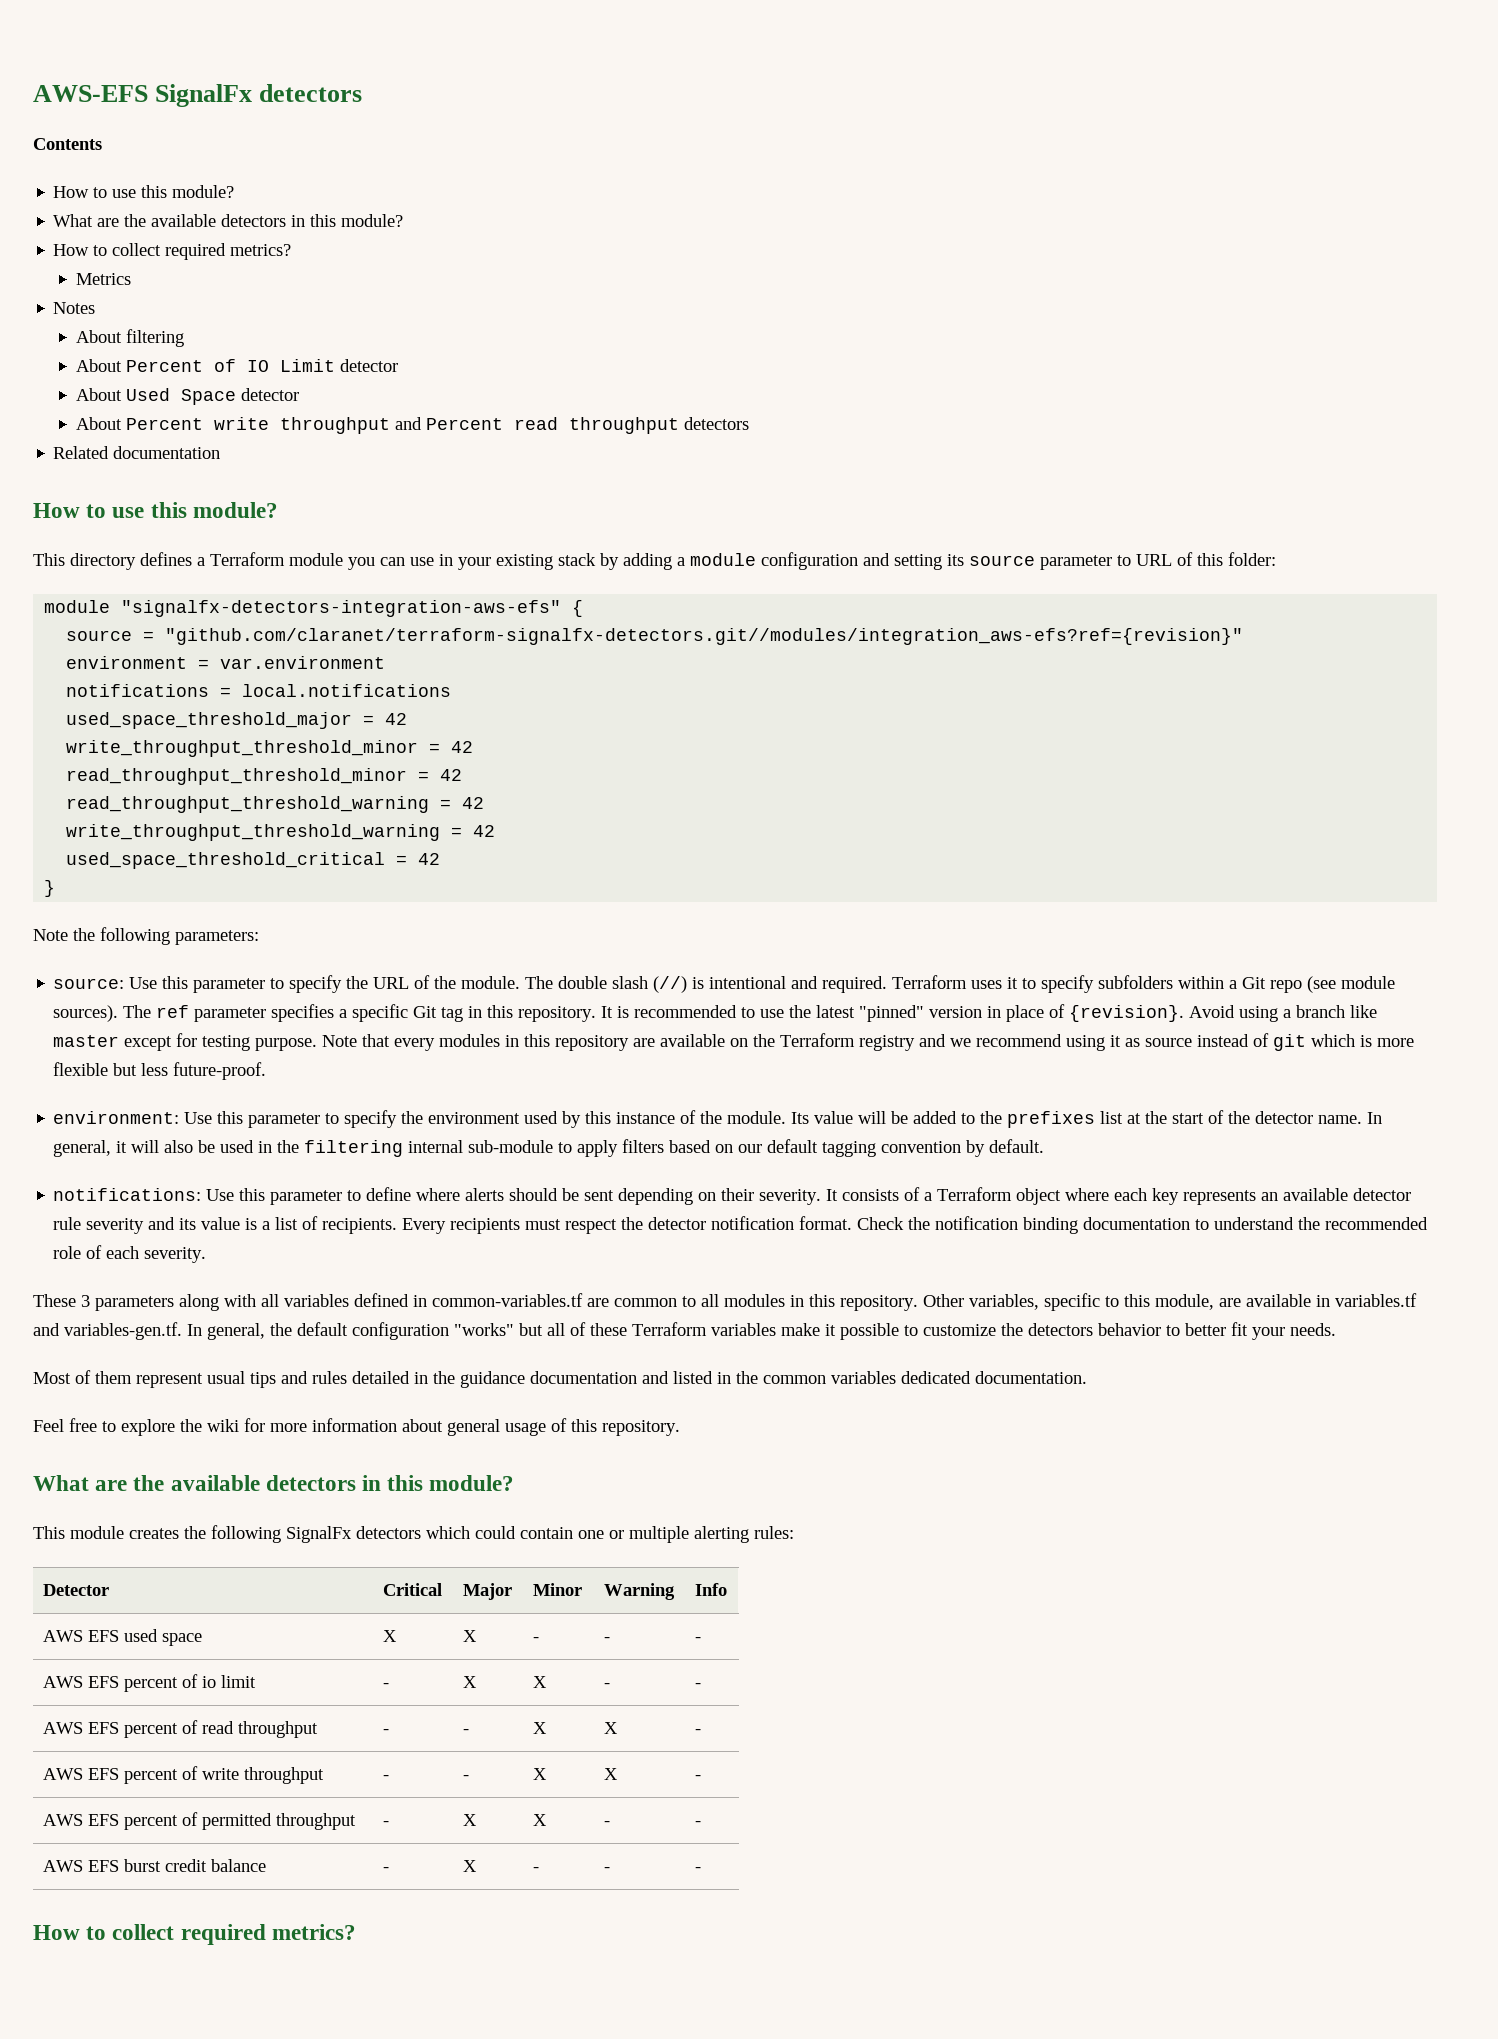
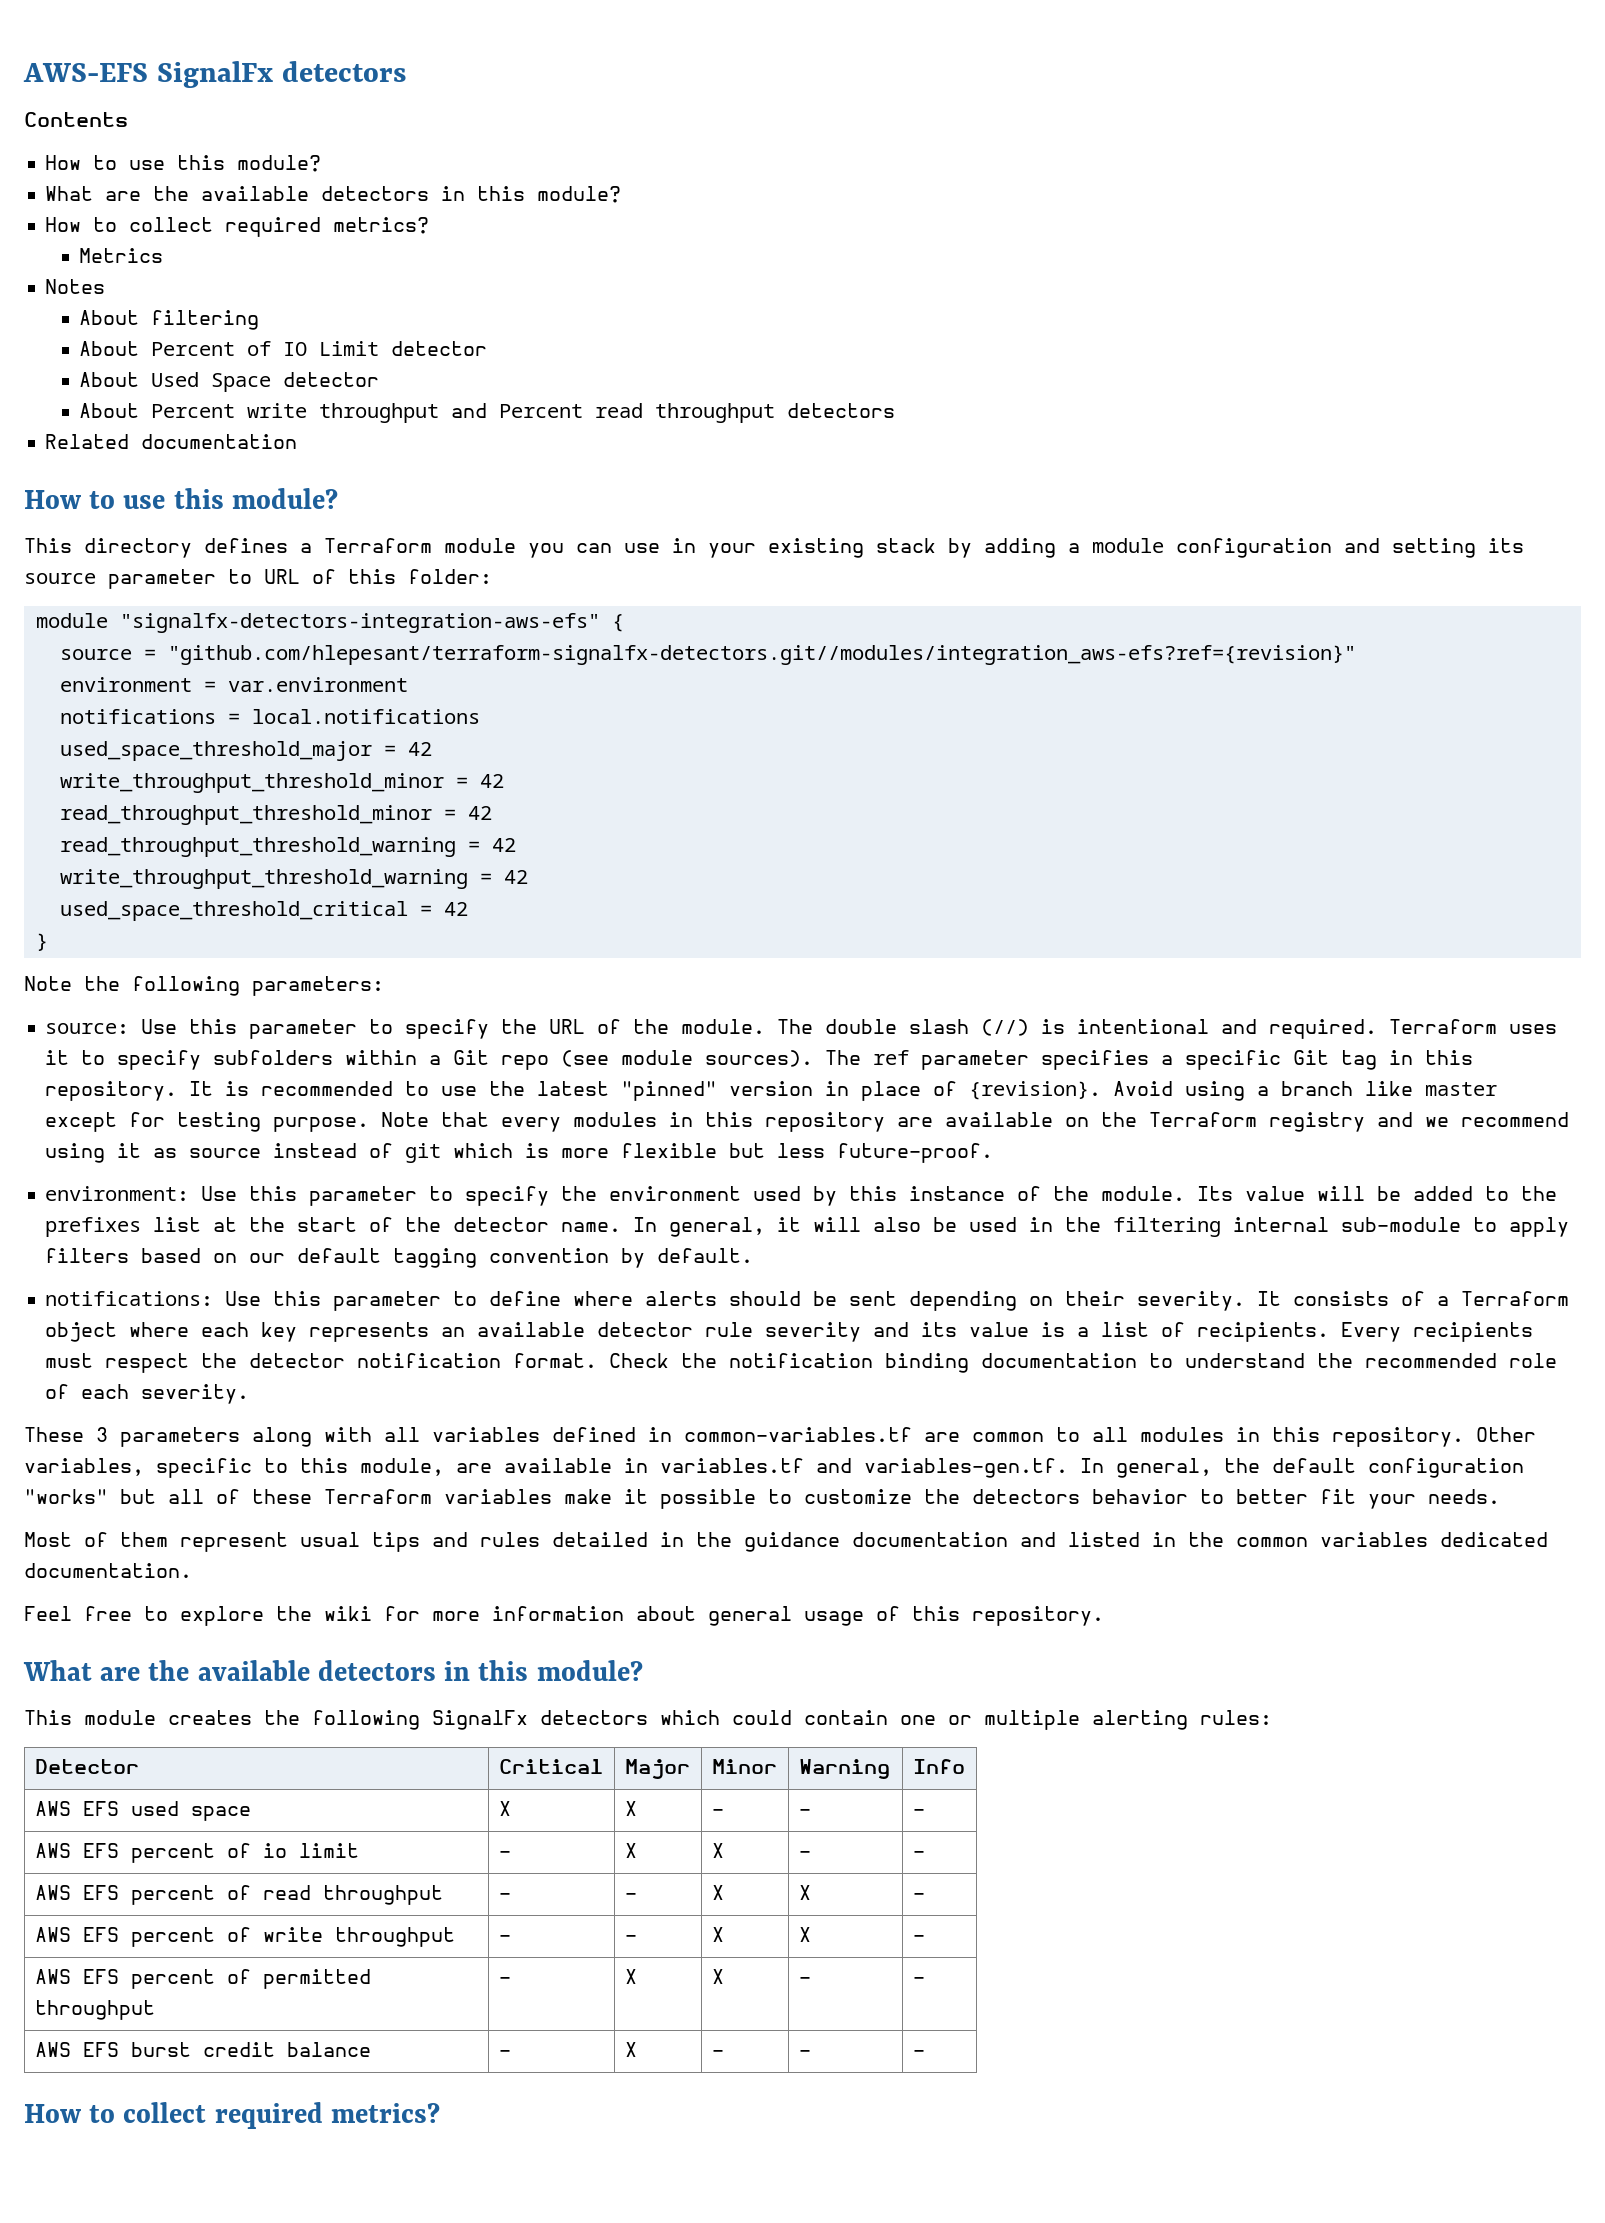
[165,628,1244,645] "github.com/claranet/terraform-signalfx-detectors.git//modules/integration_aws-efs?ref={revision}" -> [167,645,1356,665] "github.com/hlepesant/terraform-signalfx-detectors.git//modules/integration_aws-efs?ref={revision}"

